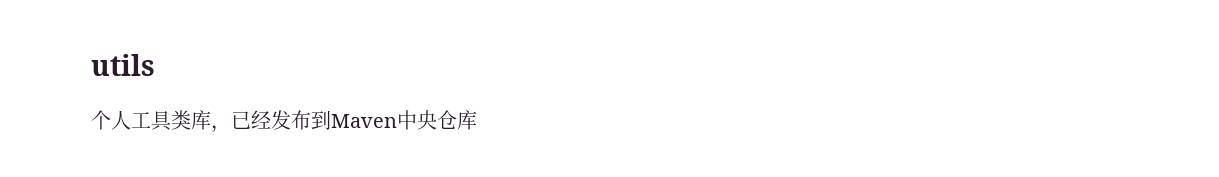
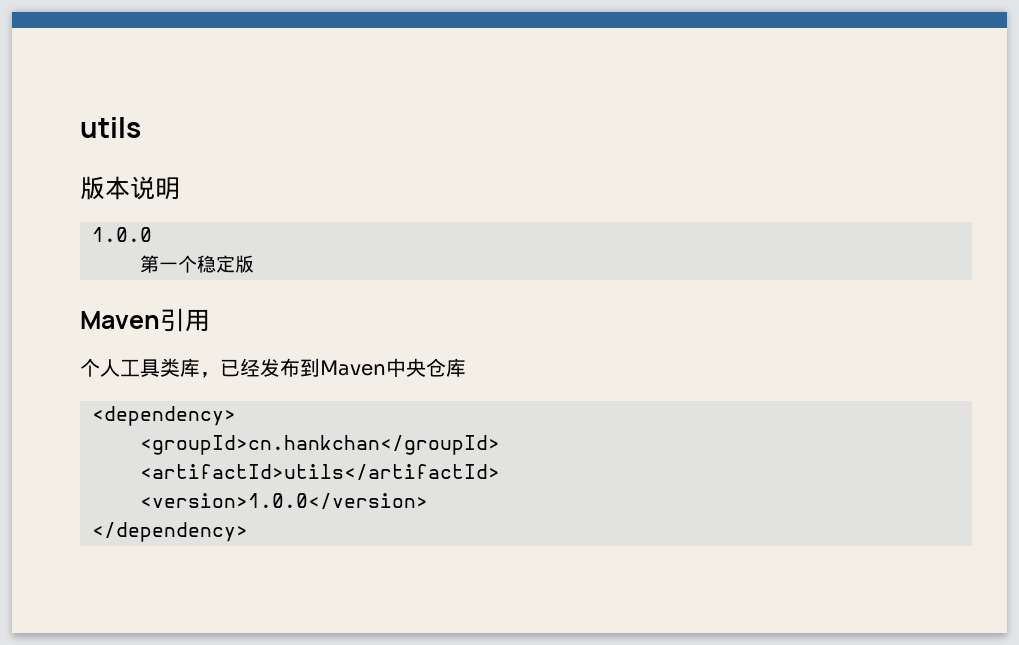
(155, 65) none -> [80,176,180,200] [92,227,152,242] [140,255,254,273] [80,308,210,332] // 版本说明 // 1.0.0 // 第一个稳定版 // Maven引用
(477, 120) none -> [92,406,236,426] [140,435,500,455] [140,464,500,480] [140,493,428,509] [92,522,248,542] // <dependency> // <groupId>cn.hankchan</groupId> // <artifactId>utils</artifactId> // <version>1.0.0</version> // </dependency>

